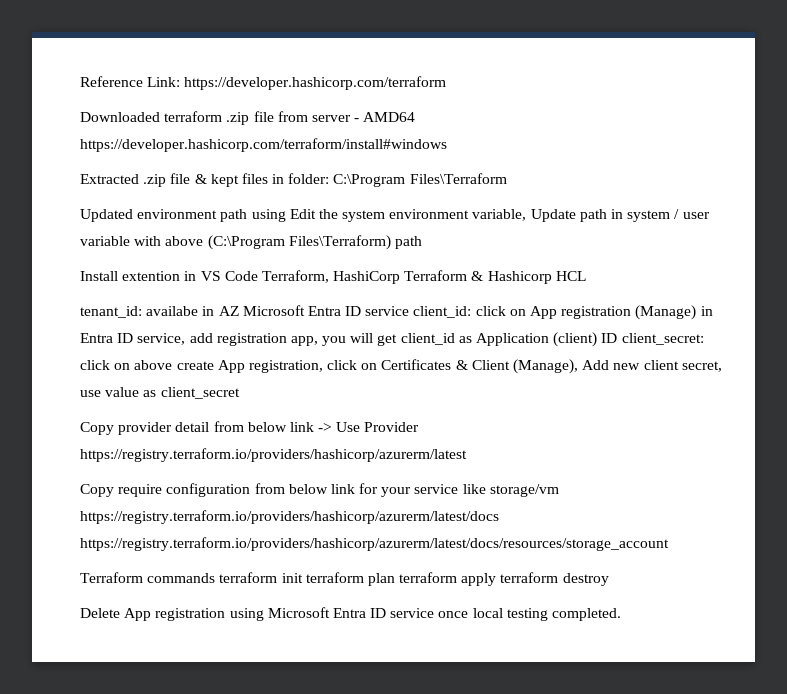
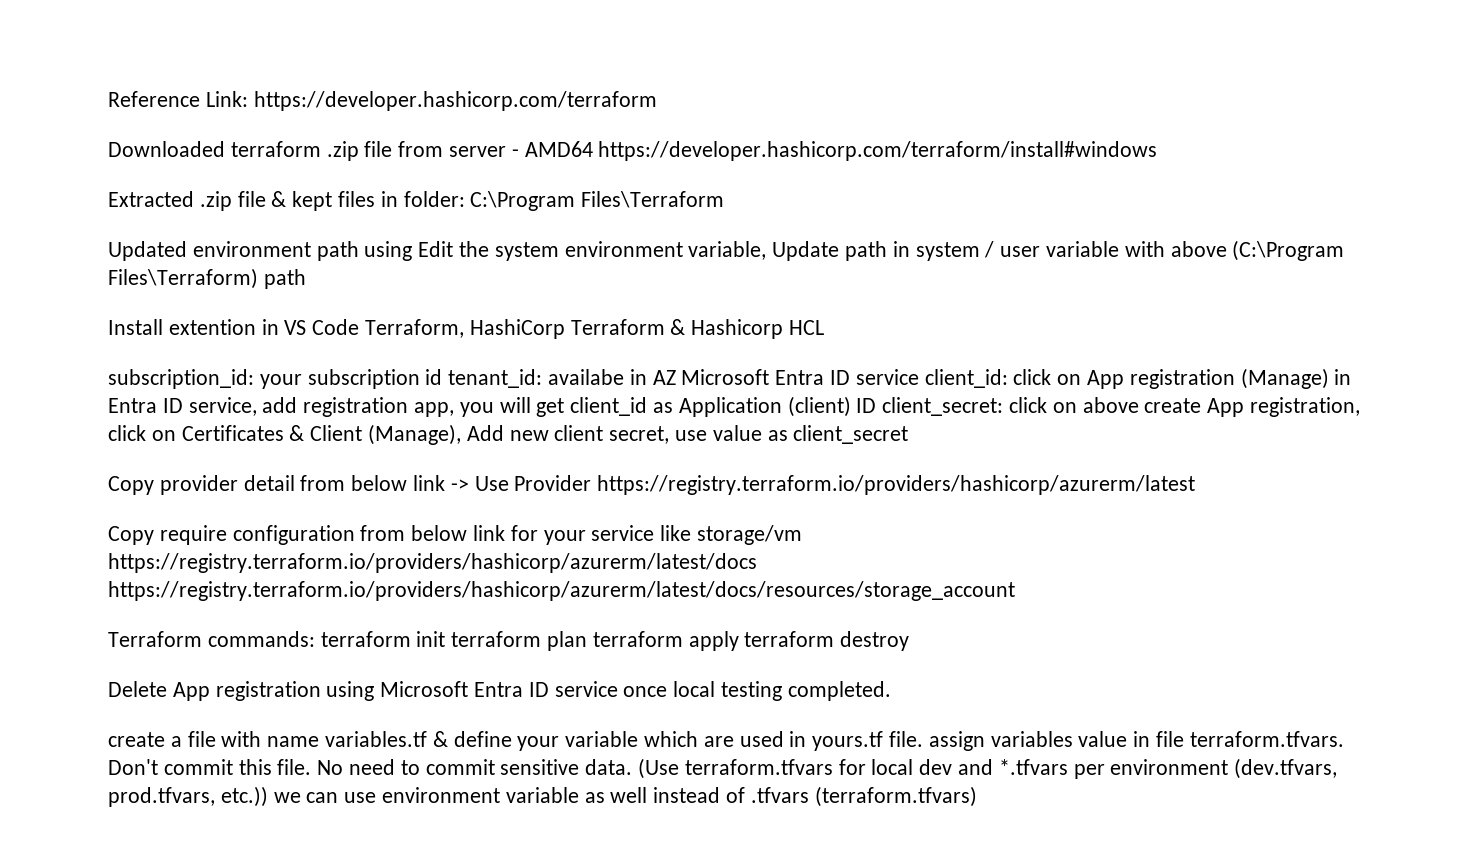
(586, 276) none -> [108,369,443,389] subscription_id: your subscription id
[147,573,216,583] commands -> [207,631,315,647] commands:
(622, 614) none -> [108,731,1344,751] [108,758,1338,779] [108,786,977,807] // create a file with name variables.tf & define your variable which are used in yours.tf file. assign variables value in file terraform.tfvars. Don't commit this file. No need to commit sensitive data. (Use terraform.tfvars for local dev and *.tfvars per environment (dev.tfvars, prod.tfvars, etc.)) we can use environment variable as well instead of .tfvars (terraform.tfvars)

